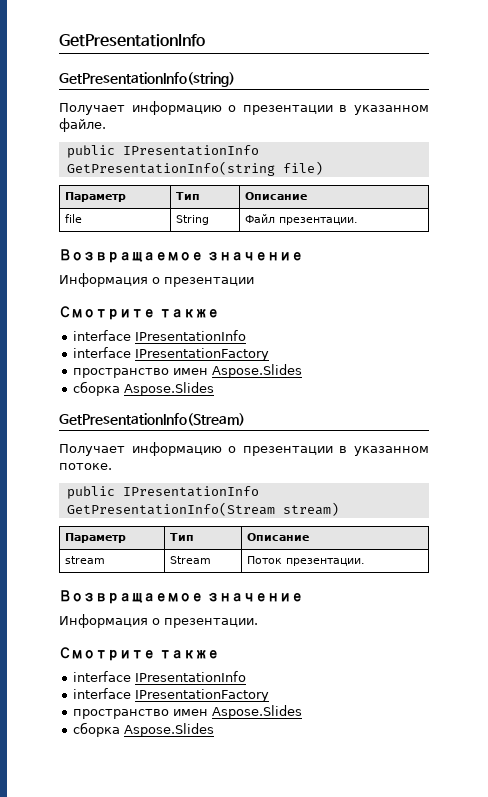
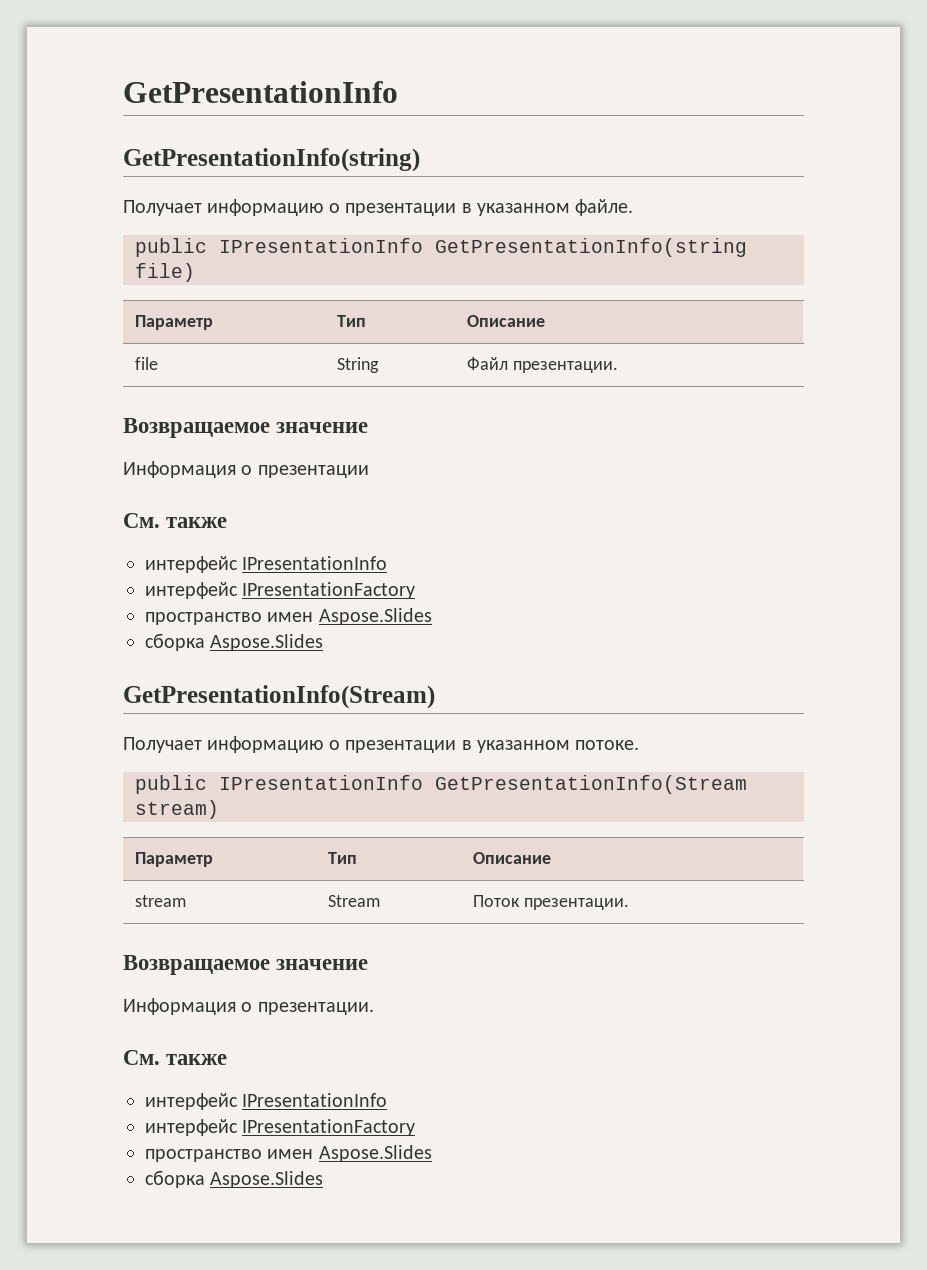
[59,306,219,320] [72,330,246,341] [72,347,131,358] Смотрите также // interface IPresentationInfo // interface -> [123,513,228,528] [145,556,388,573] [145,582,238,599] См. также // интерфейс IPresentationInfo // интерфейс
[59,647,219,661] [72,671,246,682] [72,688,131,699] Смотрите также // interface IPresentationInfo // interface -> [123,1050,228,1065] [145,1093,388,1110] [145,1119,238,1136] См. также // интерфейс IPresentationInfo // интерфейс

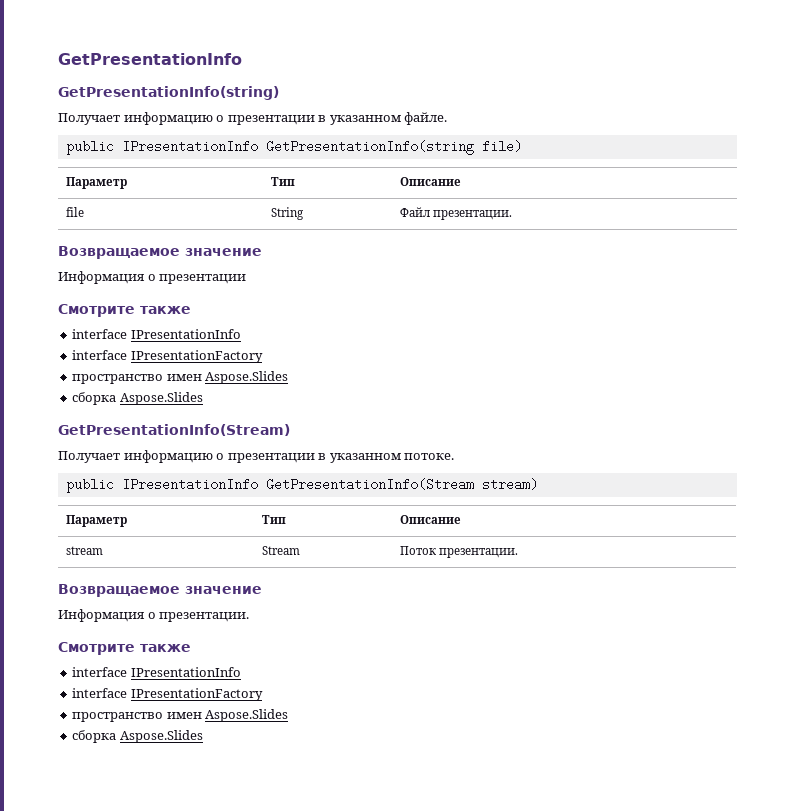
[123,513,228,528] [145,556,388,573] [145,582,238,599] См. также // интерфейс IPresentationInfo // интерфейс -> [58,304,191,317] [72,329,241,339] [72,350,128,360] Смотрите также // interface IPresentationInfo // interface
[123,1050,228,1065] [145,1093,388,1110] [145,1119,238,1136] См. также // интерфейс IPresentationInfo // интерфейс -> [58,642,191,655] [72,667,241,677] [72,688,128,698] Смотрите также // interface IPresentationInfo // interface

